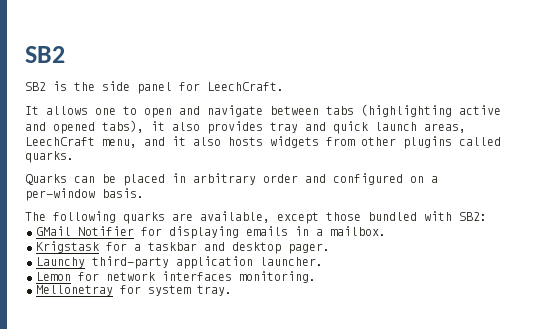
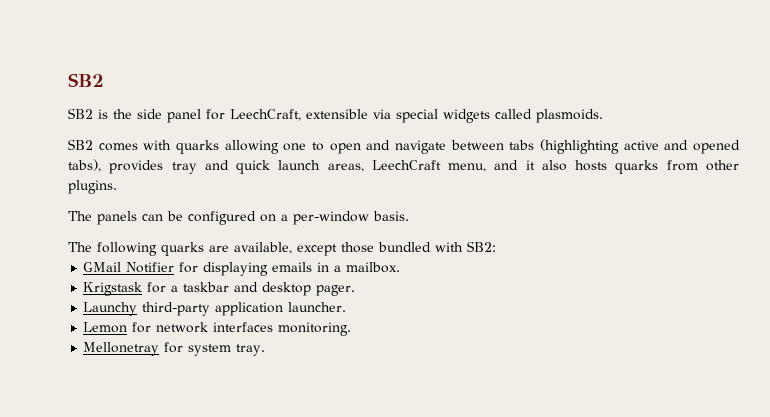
[207,82,284,91] [25,106,88,115] LeechCraft. // It allows -> [230,109,603,123] [68,139,279,154] LeechCraft, extensible via special widgets called plasmoids. // SB2 comes with quarks allowing
[151,121,200,131] it also -> (101, 165) none
[270,136,319,148] widgets -> [615,160,659,174] quarks
[403,136,501,149] [25,151,74,163] [25,173,326,186] plugins called quarks. // Quarks can be placed in arbitrary order and -> [68,180,117,194] [68,211,183,225] plugins. // The panels can be

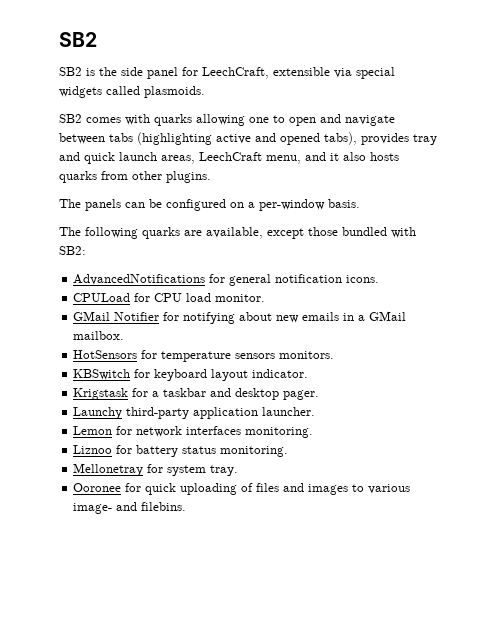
(496, 246) none -> [73,274,380,286] [73,293,266,302] // AdvancedNotifications for general notification icons. // CPULoad for CPU load monitor.
[203,262,269,276] displaying -> [183,312,300,324] notifying about new
(342, 268) none -> [369,311,407,321] GMail
(401, 267) none -> [73,350,335,362] [73,369,309,381] // HotSensors for temperature sensors monitors. // KBSwitch for keyboard layout indicator.
(352, 329) none -> [73,445,289,457] // Liznoo for battery status monitoring.
(266, 350) none -> [73,483,411,495] [73,502,187,514] // Ooronee for quick uploading of files and images to various image- and filebins.

